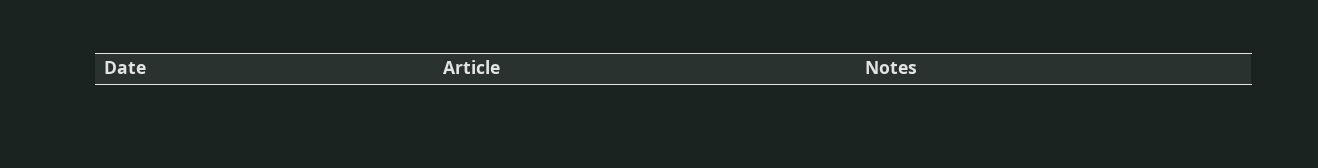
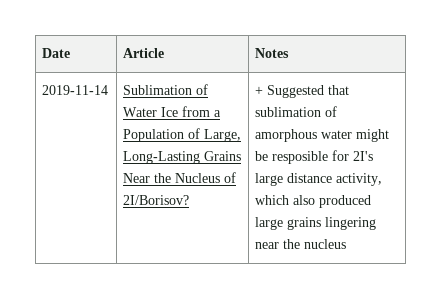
(918, 67) none -> [42,85,109,95] [123,84,209,95] [123,106,222,117] [123,128,242,142] [123,151,242,164] [123,172,237,183] [123,195,190,205] [255,85,350,98] [255,106,338,117] [255,129,390,142] [255,150,374,164] [255,173,383,186] [255,195,372,208] [255,217,377,230] [255,239,347,249] // 2019-11-14 | Sublimation of Water Ice from a Population of Large, Long-Lasting Grains Near the Nucleus of 2I/Borisov? | + Suggested that sublimation of amorphous water might be resposible for 2I's large distance activity, which also produced large grains lingering near the nucleus

